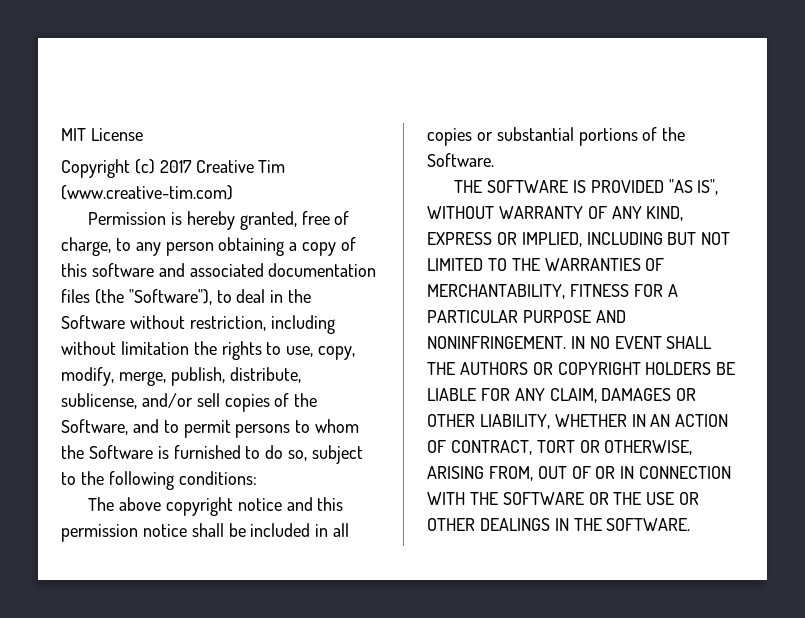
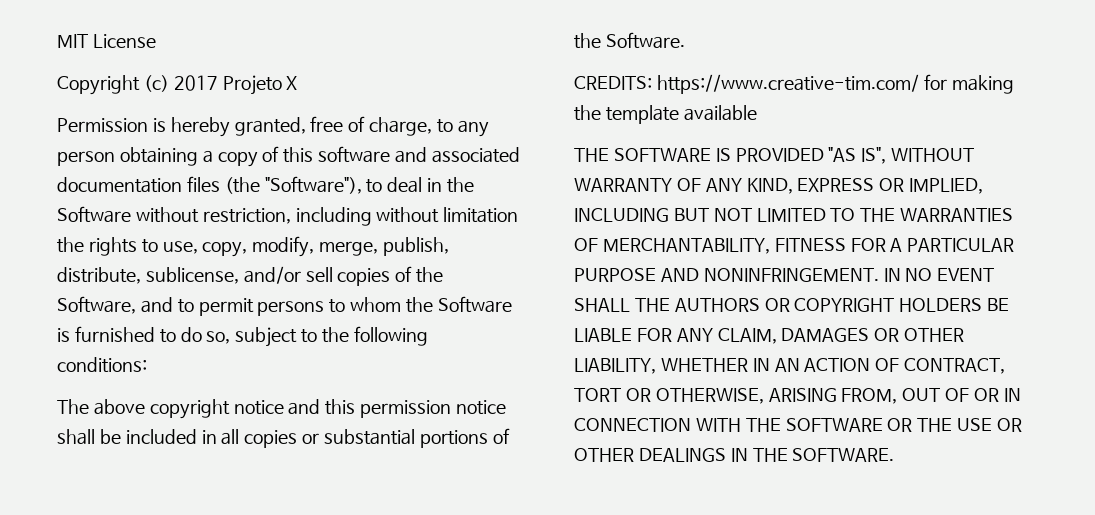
[195,160,286,173] [61,185,233,200] Creative Tim (www.creative-tim.com) -> [222,75,298,95] Projeto X
(494, 160) none -> [574,74,1014,94] [574,105,757,124] // CREDITS: https://www.creative-tim.com/ for making the template available

